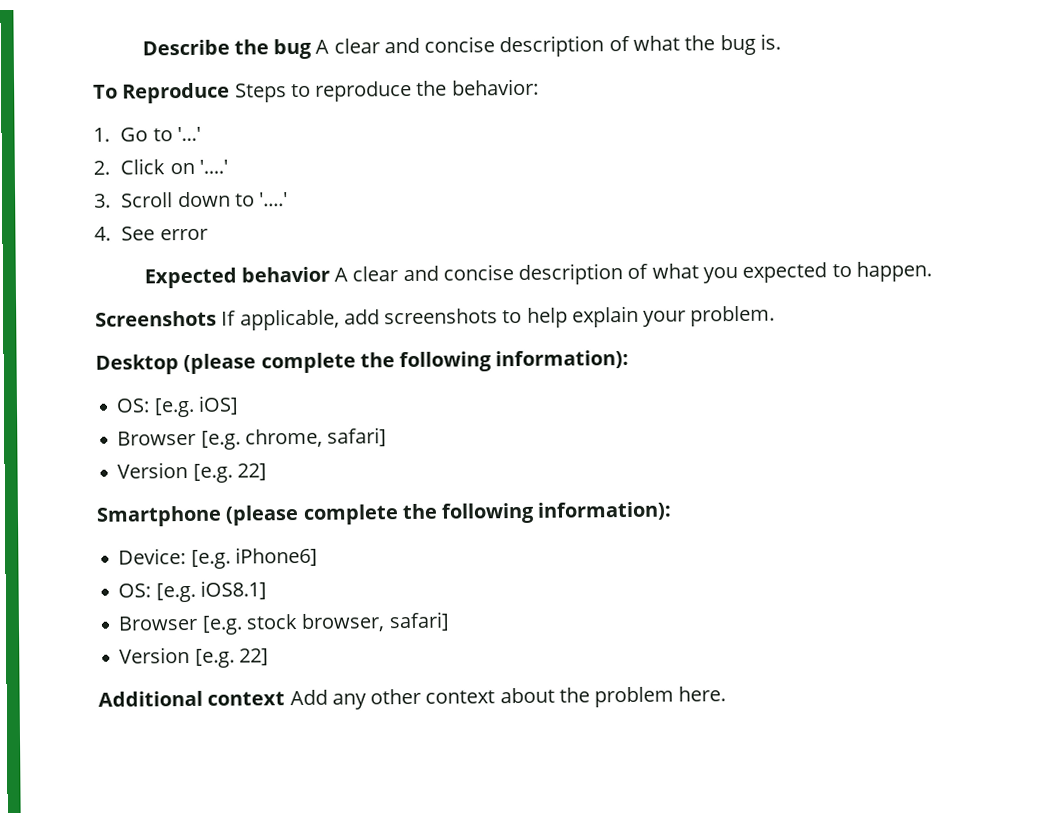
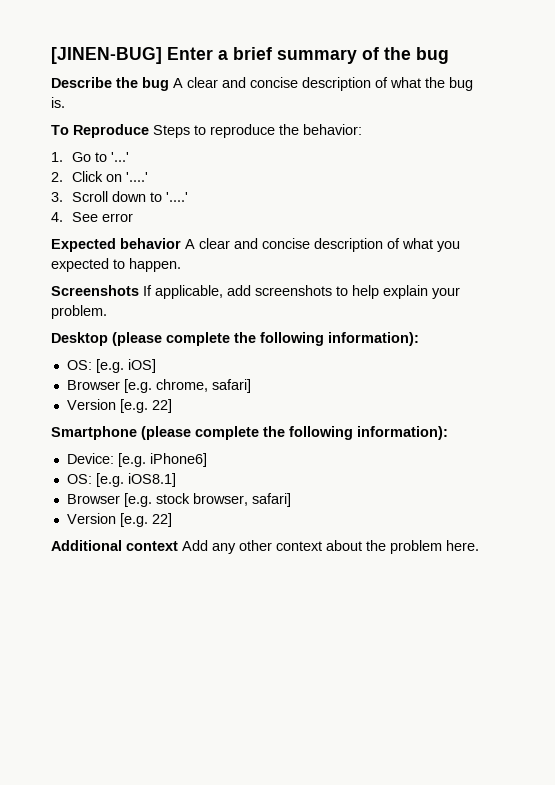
(141, 47) none -> [51,47,449,64] [JINEN-BUG] Enter a brief summary of the bug //

